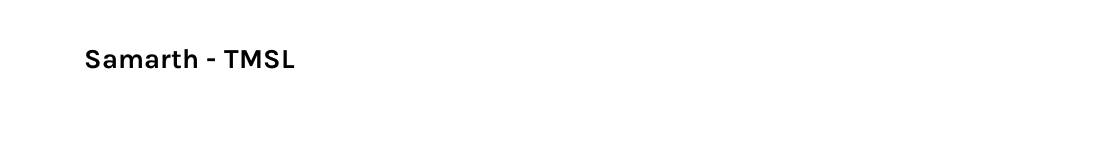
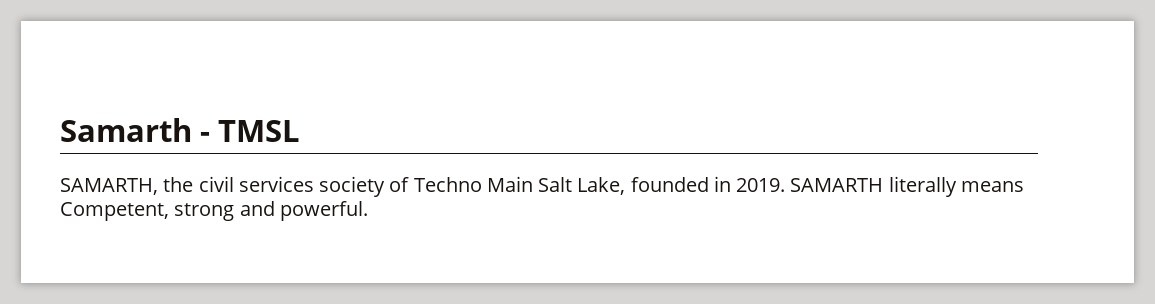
(295, 59) none -> [60,176,1024,197] [60,201,368,221] // SAMARTH, the civil services society of Techno Main Salt Lake, founded in 2019. SAMARTH literally means Competent, strong and powerful.

